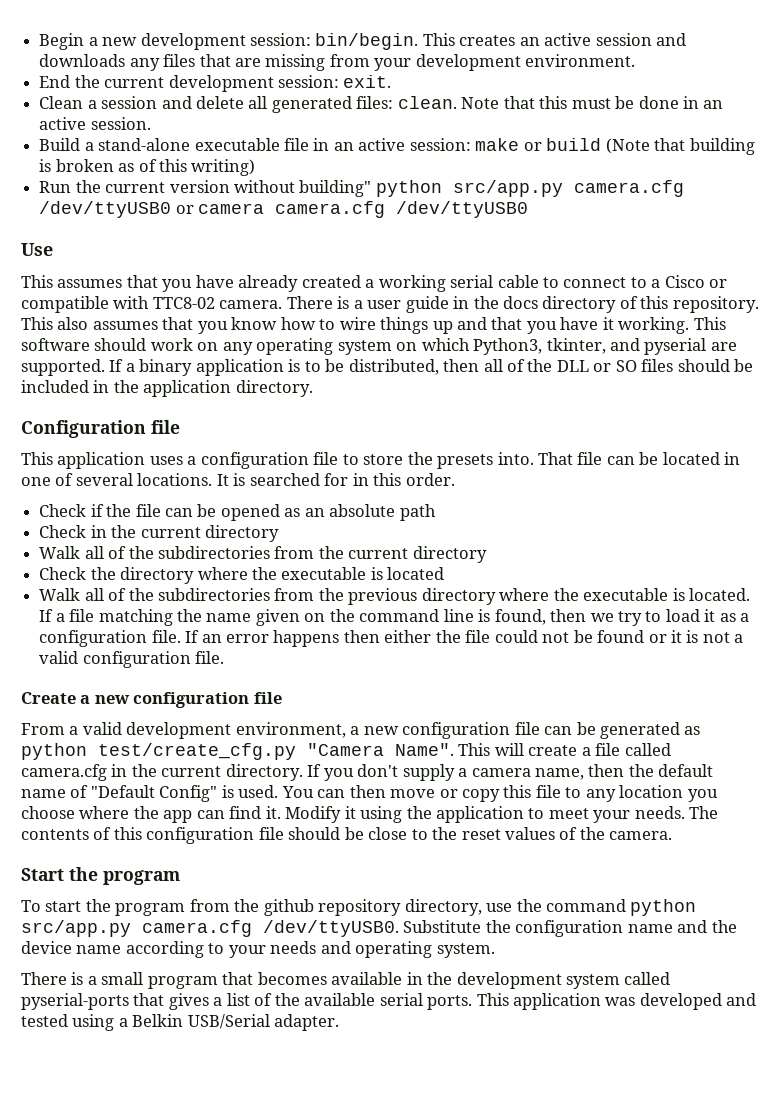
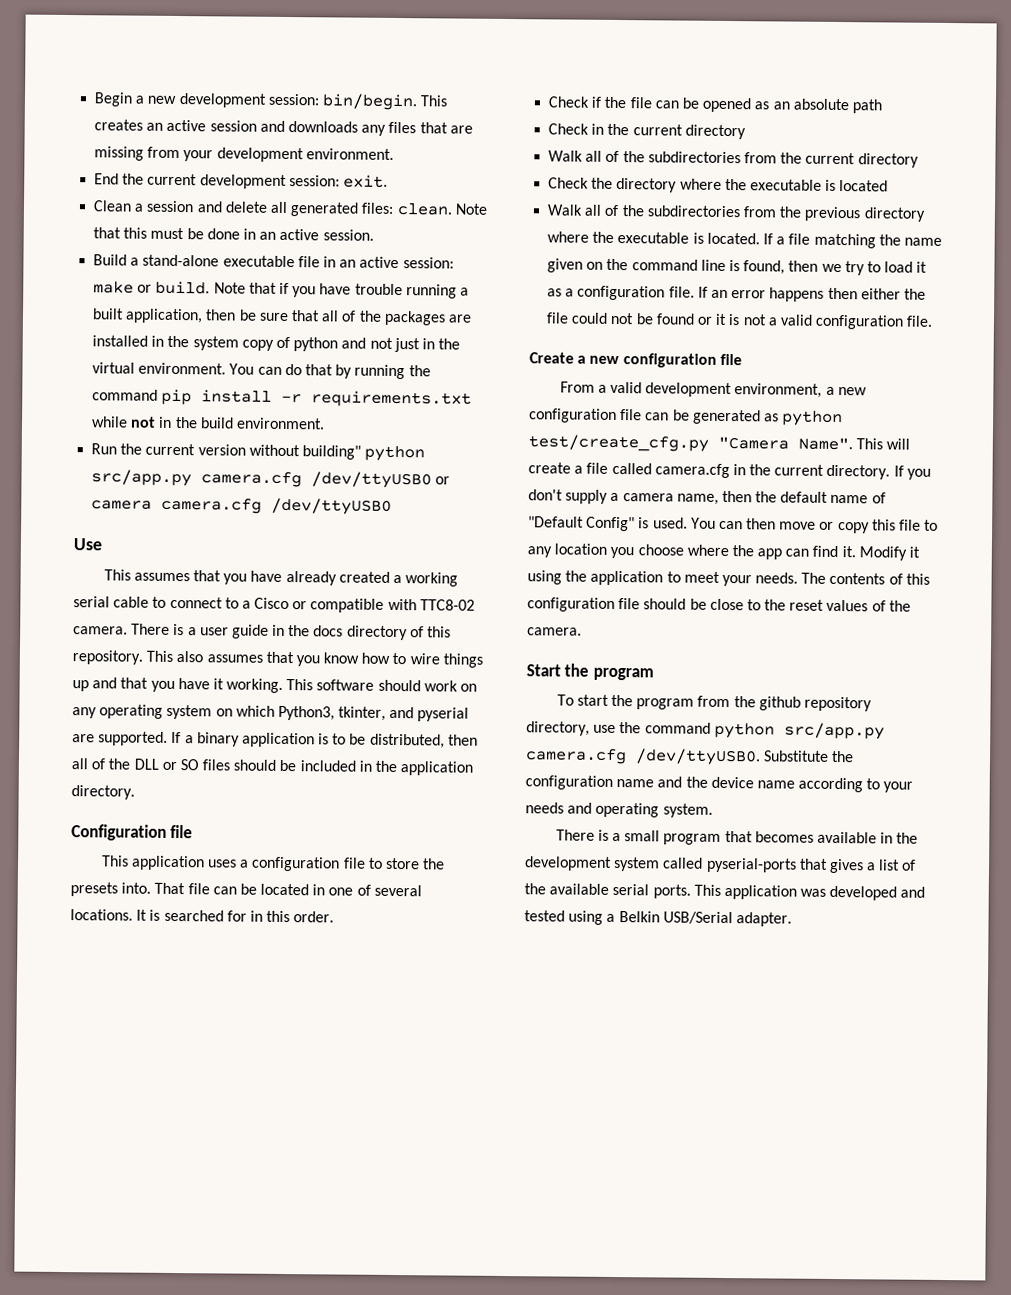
[546,138,755,155] [39,159,256,176] build (Note that building is broken as of this writing) -> [155,280,469,299] [92,308,472,326] [92,335,461,353] [92,362,431,380] [92,388,473,408] [91,416,325,430] build. Note that if you have trouble running a built application, then be sure that all of the packages are installed in the system copy of python and not just in the virtual environment. You can do that by running the command pip install -r requirements.txt while not in the build environment.

